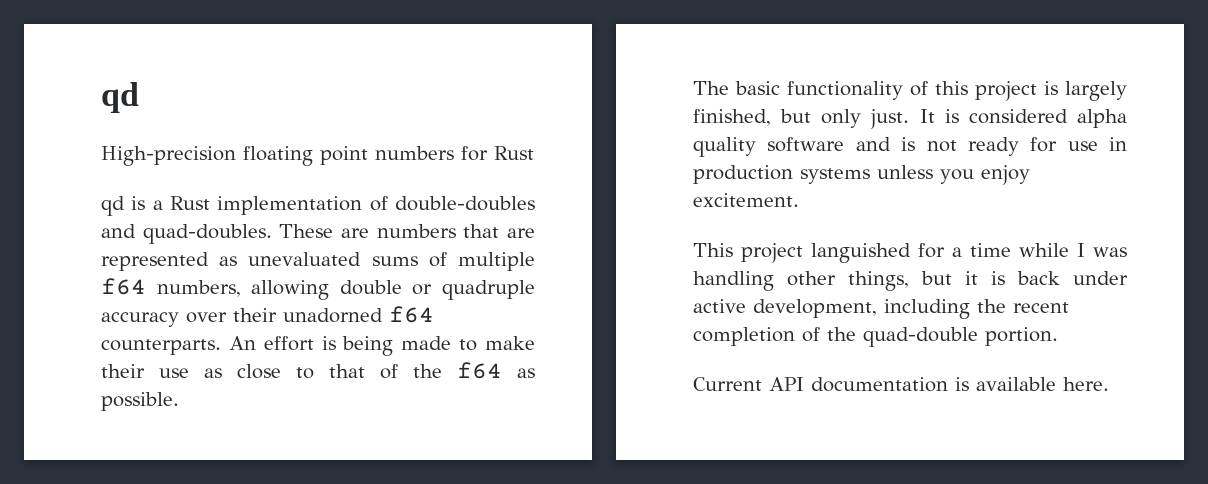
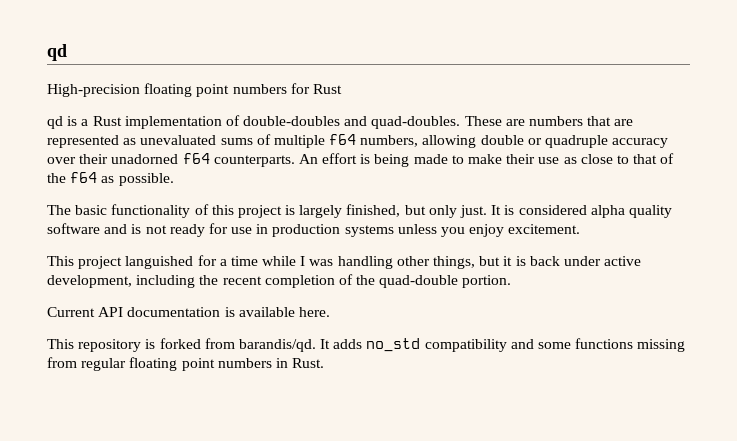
(1109, 384) none -> [47,338,686,352] [47,357,325,371] // This repository is forked from barandis/qd. It adds no_std compatibility and some functions missing from regular floating point numbers in Rust.

